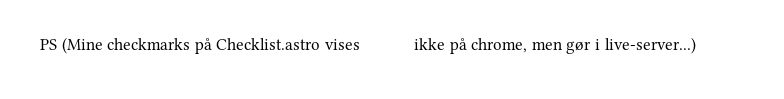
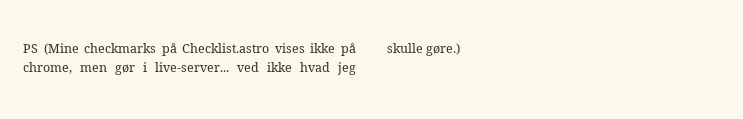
[604,37,696,54] live-server...) -> [155,62,356,75] [387,43,461,56] live-server... ved ikke hvad jeg skulle gøre.)

